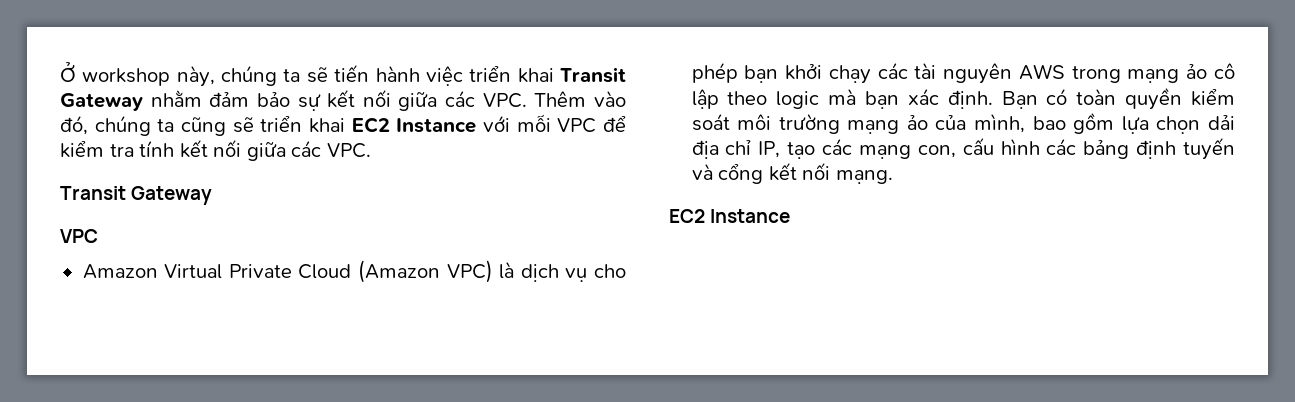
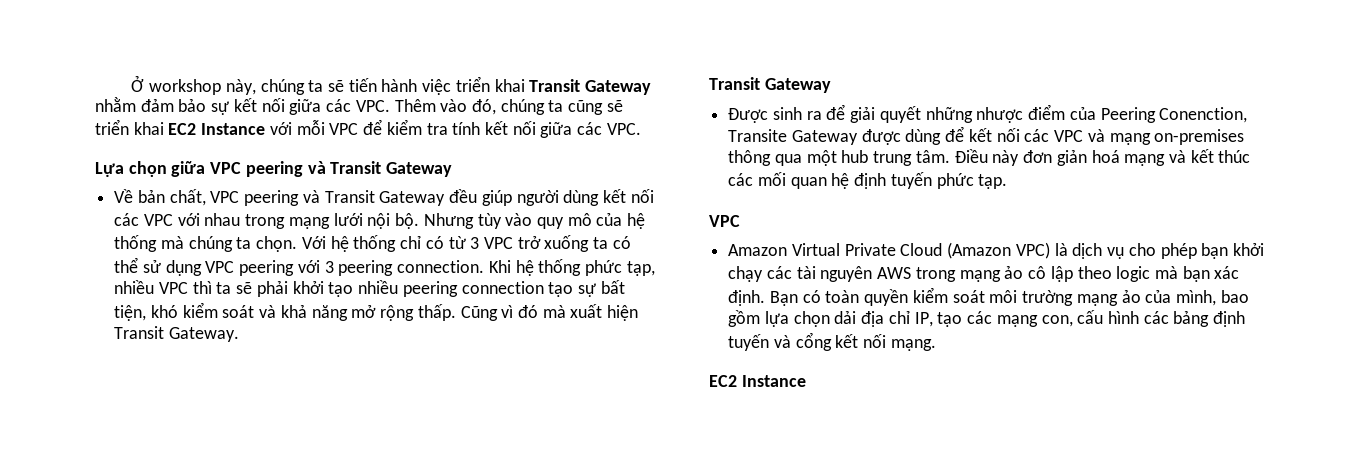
[60,186,213,205] Transit Gateway -> [95,161,453,177] [114,189,654,206] [114,213,646,229] [114,235,631,252] [114,257,655,276] [114,280,625,297] [114,302,639,321] [114,326,239,342] [709,77,831,93] [728,104,1248,123] [728,126,1245,145] [728,149,1251,166] [728,172,1008,189] Lựa chọn giữa VPC peering và Transit Gateway // Về bản chất, VPC peering và Transit Gateway đều giúp người dùng kết nối các VPC với nhau trong mạng lưới nội bộ. Nhưng tùy vào quy mô của hệ thống mà chúng ta chọn. Với hệ thống chỉ có từ 3 VPC trở xuống ta có thể sử dụng VPC peering với 3 peering connection. Khi hệ thống phức tạp, nhiều VPC thì ta sẽ phải khởi tạo nhiều peering connection tạo sự bất tiện, khó kiểm soát và khả năng mở rộng thấp. Cũng vì đó mà xuất hiện Transit Gateway. // Transit Gateway // Được sinh ra để giải quyết những nhược điểm của Peering Conenction, Transite Gateway được dùng để kết nối các VPC và mạng on-premises thông qua một hub trung tâm. Điều này đơn giản hoá mạng và kết thúc các mối quan hệ định tuyến phức tạp.

